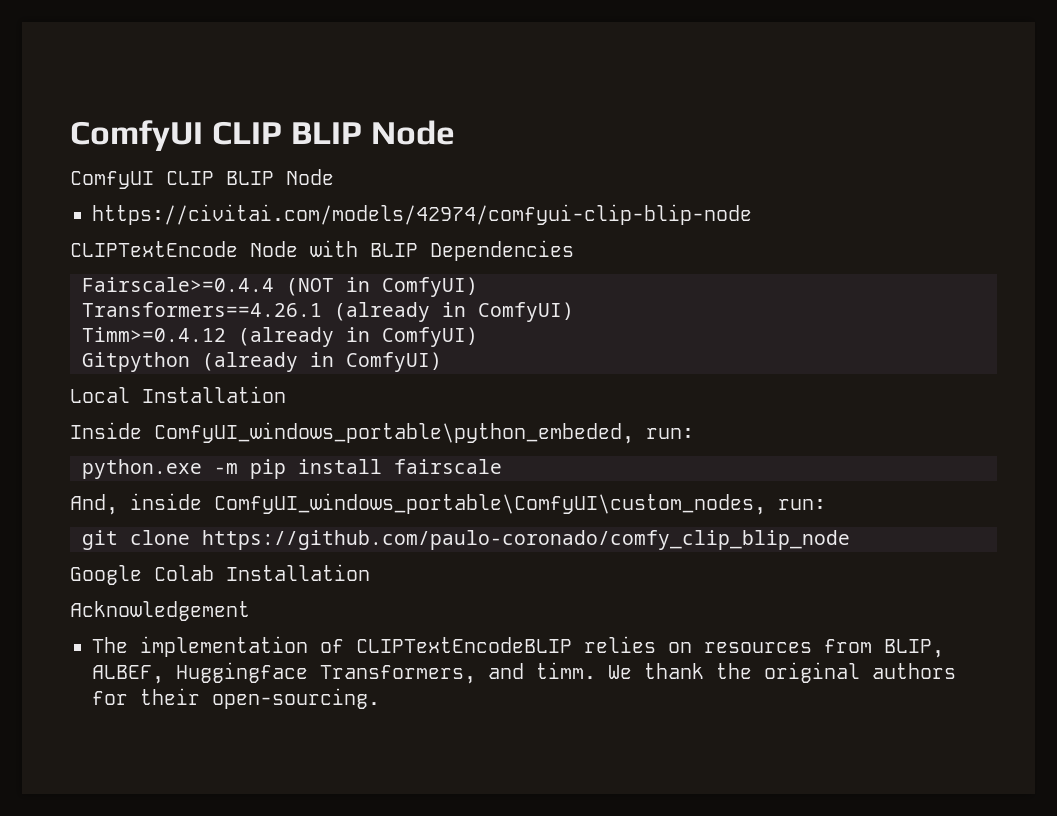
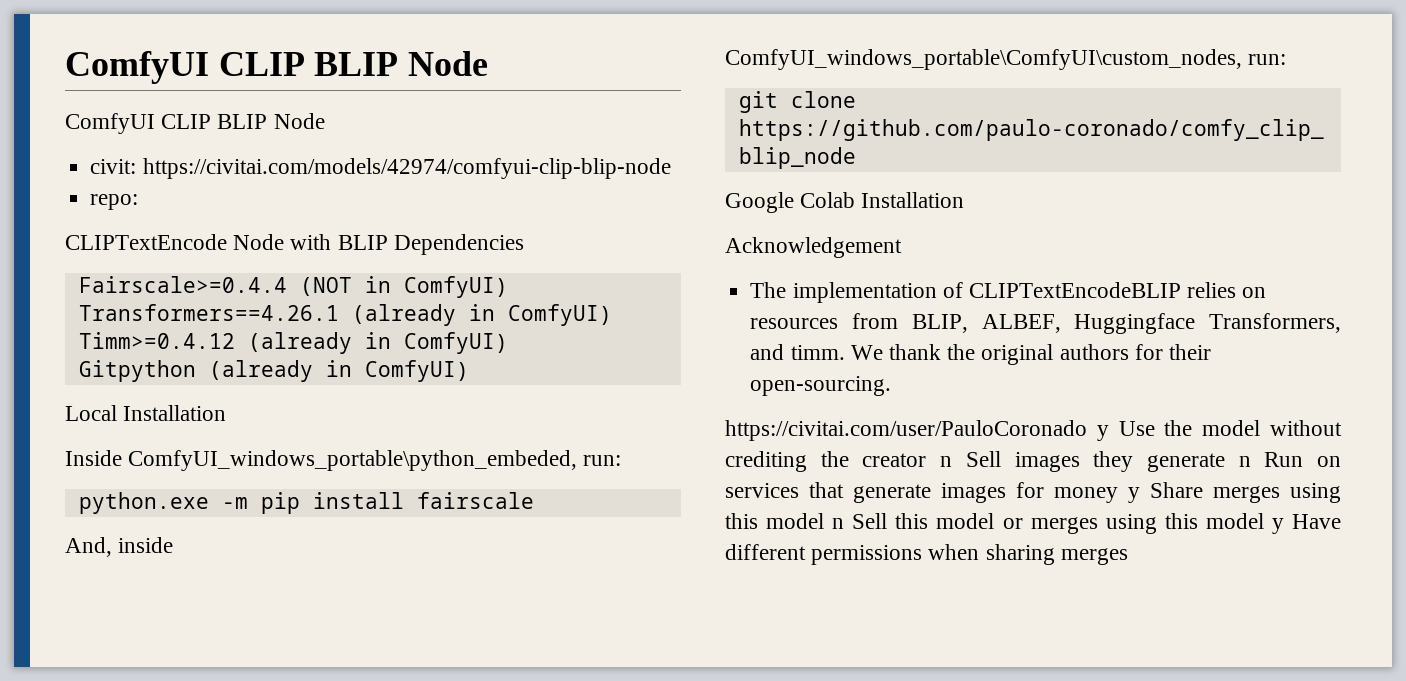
(334, 177) none -> [90,159,137,174] civit:
(752, 214) none -> [90,194,139,210] // repo:
(380, 698) none -> [725,420,1342,441] [725,451,1341,472] [725,482,1341,503] [725,513,1341,534] [725,544,1128,565] // https://civitai.com/user/PauloCoronado y Use the model without crediting the creator n Sell images they generate n Run on services that generate images for money y Share merges using this model n Sell this model or merges using this model y Have different permissions when sharing merges

